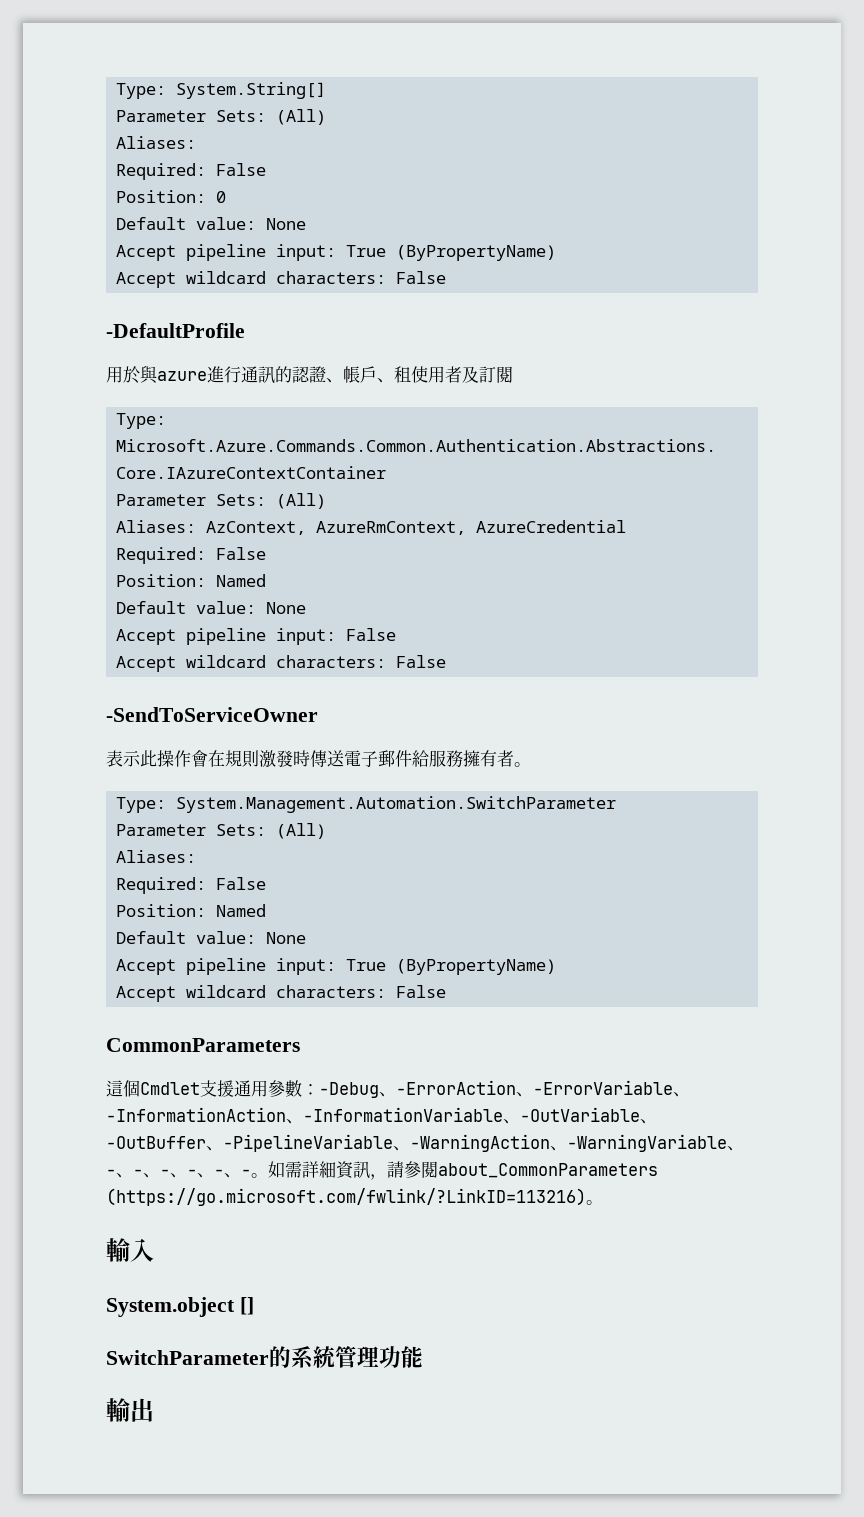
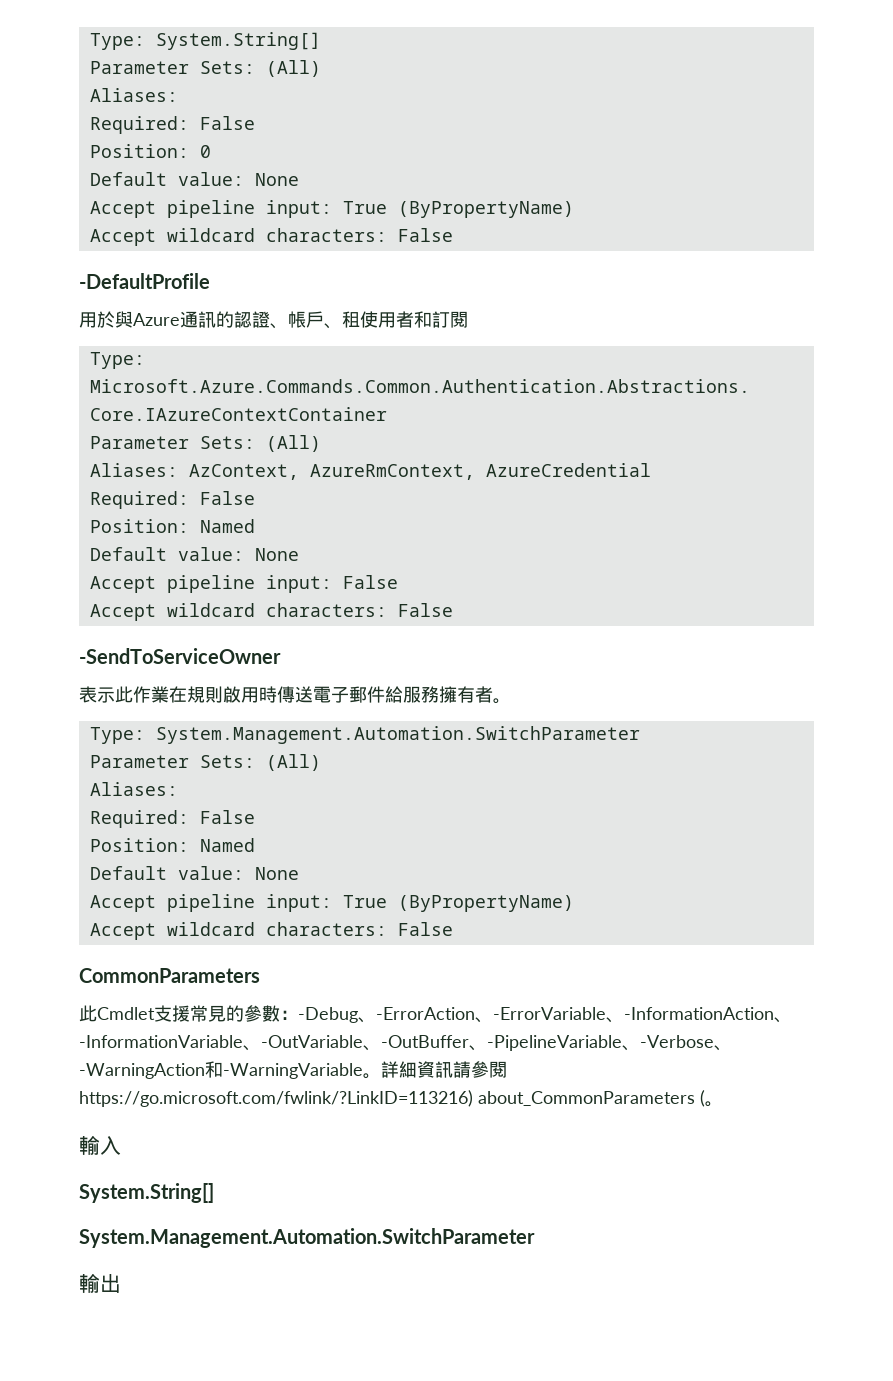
[157,366,241,383] azure進行 -> [133,313,180,326] Azure
[462,366,479,383] 及 -> [414,311,432,328] 和
[157,750,293,768] 操作會在規則激發 -> [133,686,259,703] 作業在規則啟用
[106,1080,140,1097] 這個 -> [79,1005,97,1022] 此
[234,1080,268,1097] 通用 -> [190,1005,244,1022] 常見的
[410,1134,744,1152] [106,1161,658,1180] [106,1188,603,1206] [106,1238,154,1262] [106,1297,254,1317] [106,1346,423,1369] -WarningAction、-WarningVariable、-、-、-、-、-、-。如需詳細資訊，請參閱about_CommonParameters (https://go.microsoft.com/fwlink/?LinkID=113216)。 // 輸入 // System.object [] // SwitchParameter的系統管理功能 -> [640,1035,732,1051] [79,1061,507,1079] [79,1090,723,1107] [79,1136,121,1155] [79,1183,214,1203] [79,1228,535,1248] -Verbose、-WarningAction和-WarningVariable。詳細資訊請參閱https://go.microsoft.com/fwlink/?LinkID=113216) about_CommonParameters (。 // 輸入 // System.String[] // System.Management.Automation.SwitchParameter

